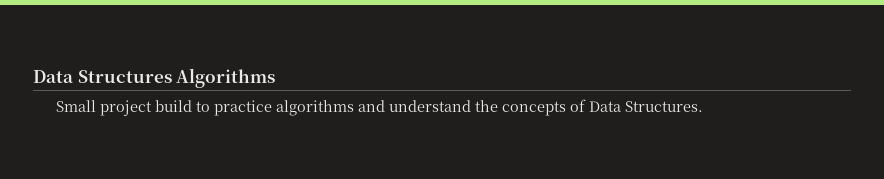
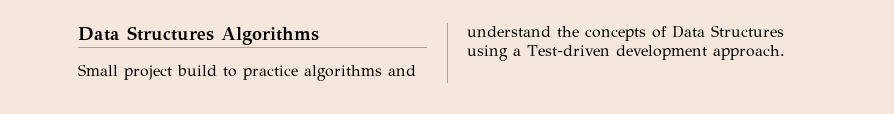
[625,101,704,112] Structures. -> [711,25,784,37] [467,45,785,61] Structures using a Test-driven development approach.

